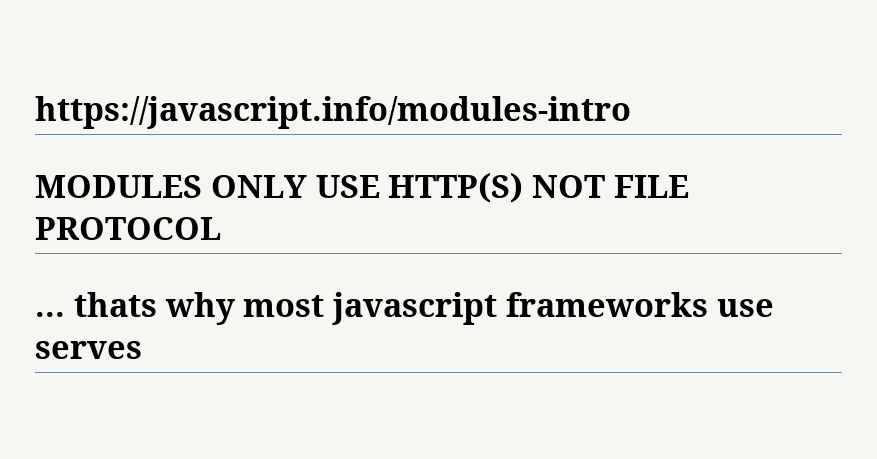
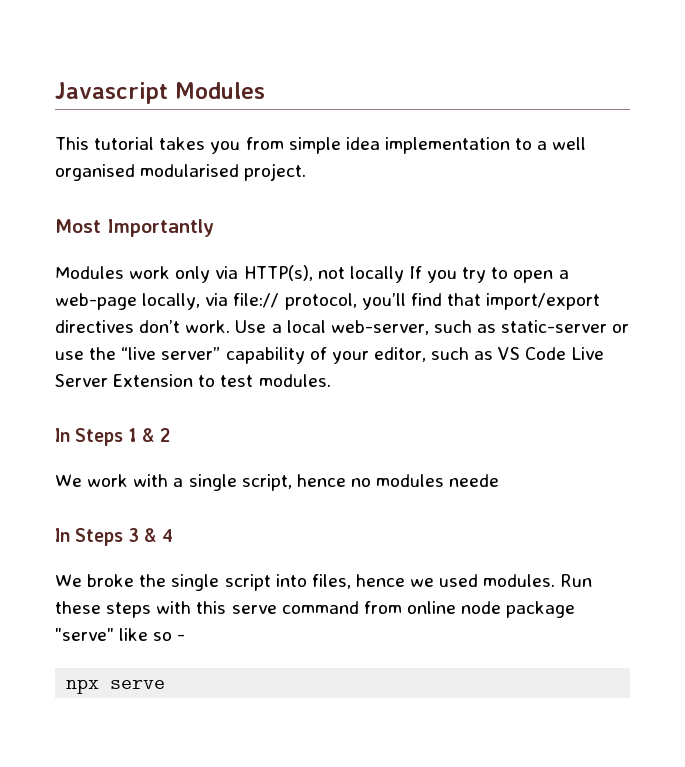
[35,96,631,129] [35,172,689,203] [35,217,221,240] [35,292,774,325] [35,341,142,359] https://javascript.info/modules-intro // MODULES ONLY USE HTTP(S) NOT FILE PROTOCOL // ... thats why most javascript frameworks use serves -> [55,82,265,104] [55,137,587,154] [55,163,307,181] [55,219,214,237] [55,265,569,283] [55,293,601,310] [55,320,630,335] [55,347,604,364] [55,374,331,387] [55,428,170,446] [55,474,500,491] [55,528,173,546] [55,574,593,591] [55,601,576,618] [55,628,186,641] [66,679,166,694] Javascript Modules // This tutorial takes you from simple idea implementation to a well organised modularised project. // Most Importantly // Modules work only via HTTP(s), not locally If you try to open a web-page locally, via file:// protocol, you’ll find that import/export directives don’t work. Use a local web-server, such as static-server or use the “live server” capability of your editor, such as VS Code Live Server Extension to test modules. // In Steps 1 & 2 // We work with a single script, hence no modules neede // In Steps 3 & 4 // We broke the single script into files, hence we used modules. Run these steps with this serve command from online node package "serve" like so - // npx serve

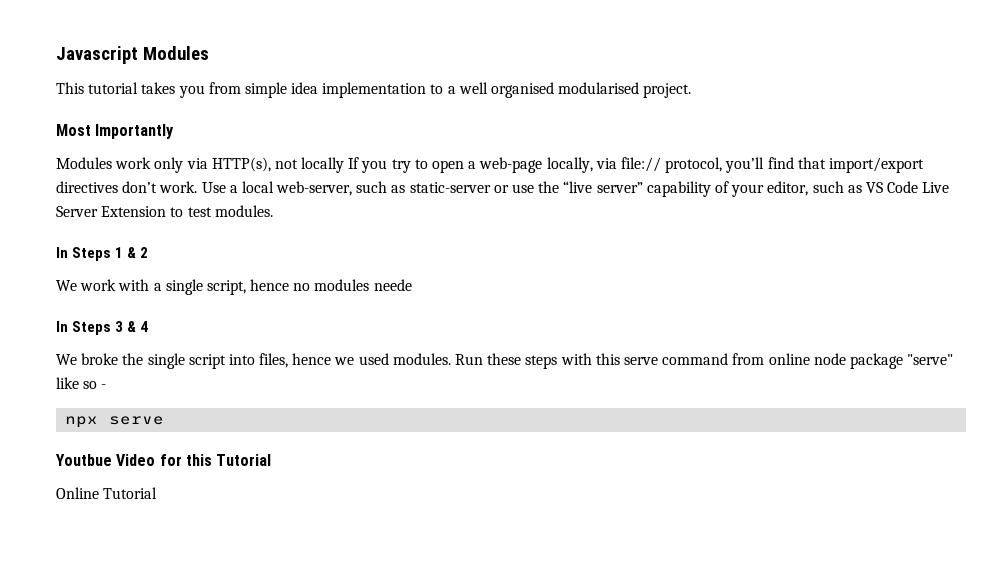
(166, 684) none -> [55,454,272,466] [56,487,158,499] // Youtbue Video for this Tutorial // Online Tutorial

